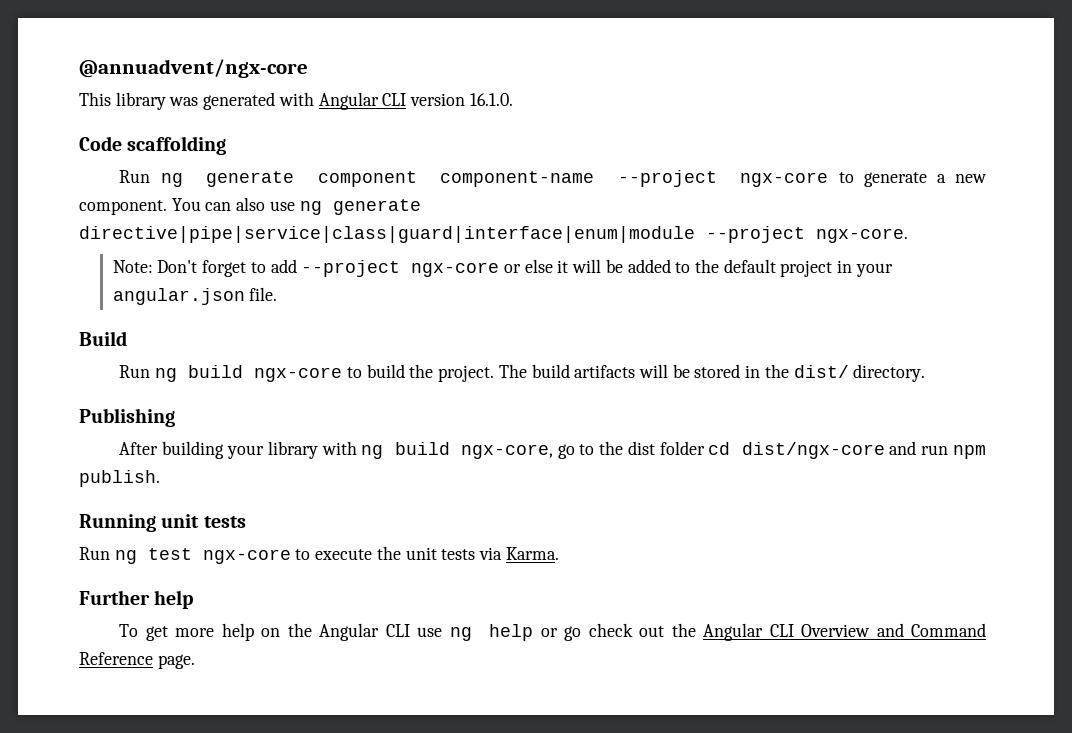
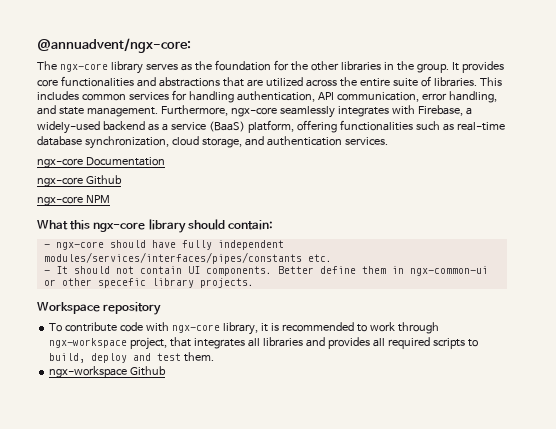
[79,59,308,78] [79,92,513,110] [79,136,227,155] [119,170,987,187] [79,197,421,215] [79,226,908,243] [112,259,893,277] [112,287,278,305] [79,331,127,346] [119,364,926,382] [79,408,175,427] [119,441,986,459] [79,470,160,487] [79,514,246,532] [79,546,559,564] [79,590,194,609] [119,623,987,641] [79,652,195,669] @annuadvent/ngx-core // This library was generated with Angular CLI version 16.1.0. // Code scaffolding // Run ng generate component component-name --project ngx-core to generate a new component. You can also use ng generate directive|pipe|service|class|guard|interface|enum|module --project ngx-core. // Note: Don't forget to add --project ngx-core or else it will be added to the default project in your angular.json file. // Build // Run ng build ngx-core to build the project. The build artifacts will be stored in the dist/ directory. // Publishing // After building your library with ng build ngx-core, go to the dist folder cd dist/ngx-core and run npm publish. // Running unit tests // Run ng test ngx-core to execute the unit tests via Karma. // Further help // To get more help on the Angular CLI use ng help or go check out the Angular CLI Overview and Command Reference page. -> [37,38,191,53] [37,60,504,74] [37,76,502,87] [37,90,497,103] [37,105,472,118] [37,120,505,134] [37,136,388,149] [37,157,165,168] [37,175,122,187] [37,195,110,206] [37,219,274,233] [43,240,284,250] [43,252,332,264] [43,266,488,276] [43,278,254,288] [37,302,162,315] [49,322,439,335] [49,337,478,350] [49,352,215,363] [49,366,167,378] @annuadvent/ngx-core: // The ngx-core library serves as the foundation for the other libraries in the group. It provides core functionalities and abstractions that are utilized across the entire suite of libraries. This includes common services for handling authentication, API communication, error handling, and state management. Furthermore, ngx-core seamlessly integrates with Firebase, a widely-used backend as a service (BaaS) platform, offering functionalities such as real-time database synchronization, cloud storage, and authentication services. // ngx-core Documentation // ngx-core Github // ngx-core NPM // What this ngx-core library should contain: // - ngx-core should have fully independent modules/services/interfaces/pipes/constants etc. // - It should not contain UI components. Better define them in ngx-common-ui or other specefic library projects. // Workspace repository // To contribute code with ngx-core library, it is recommended to work through ngx-workspace project, that integrates all libraries and provides all required scripts to build, deploy and test them. // ngx-workspace Github

